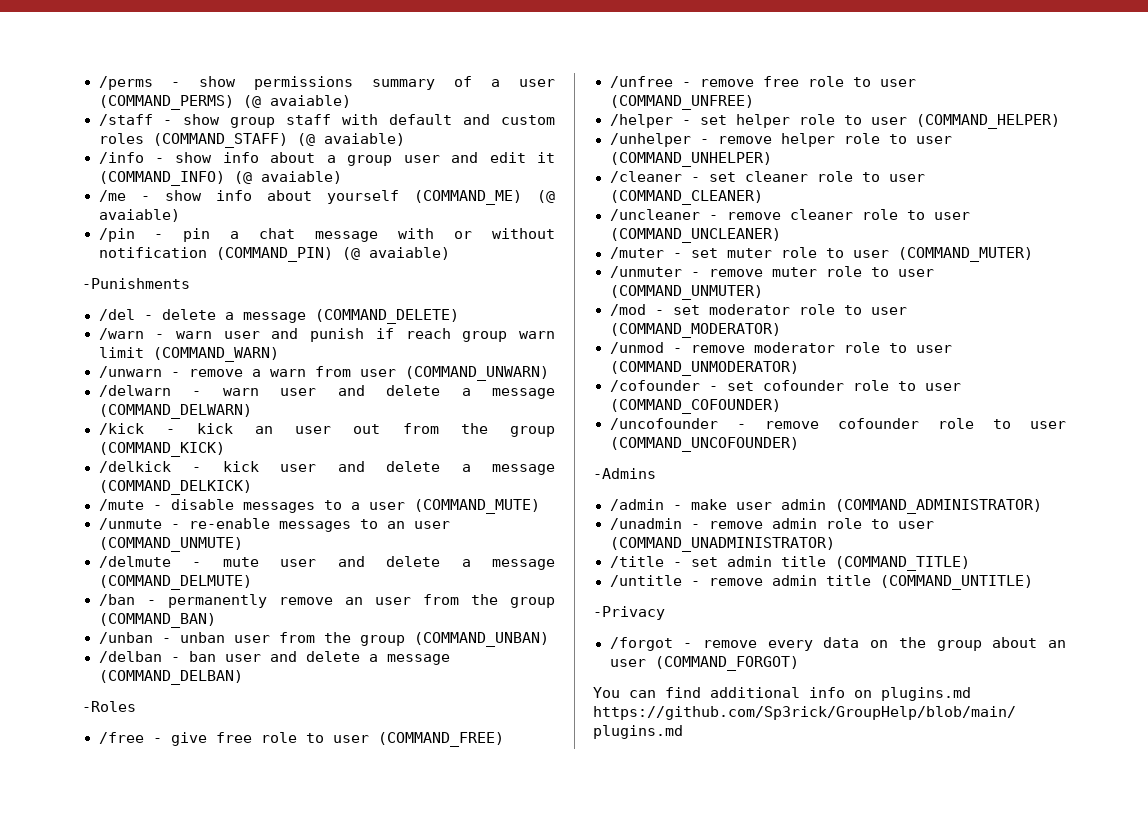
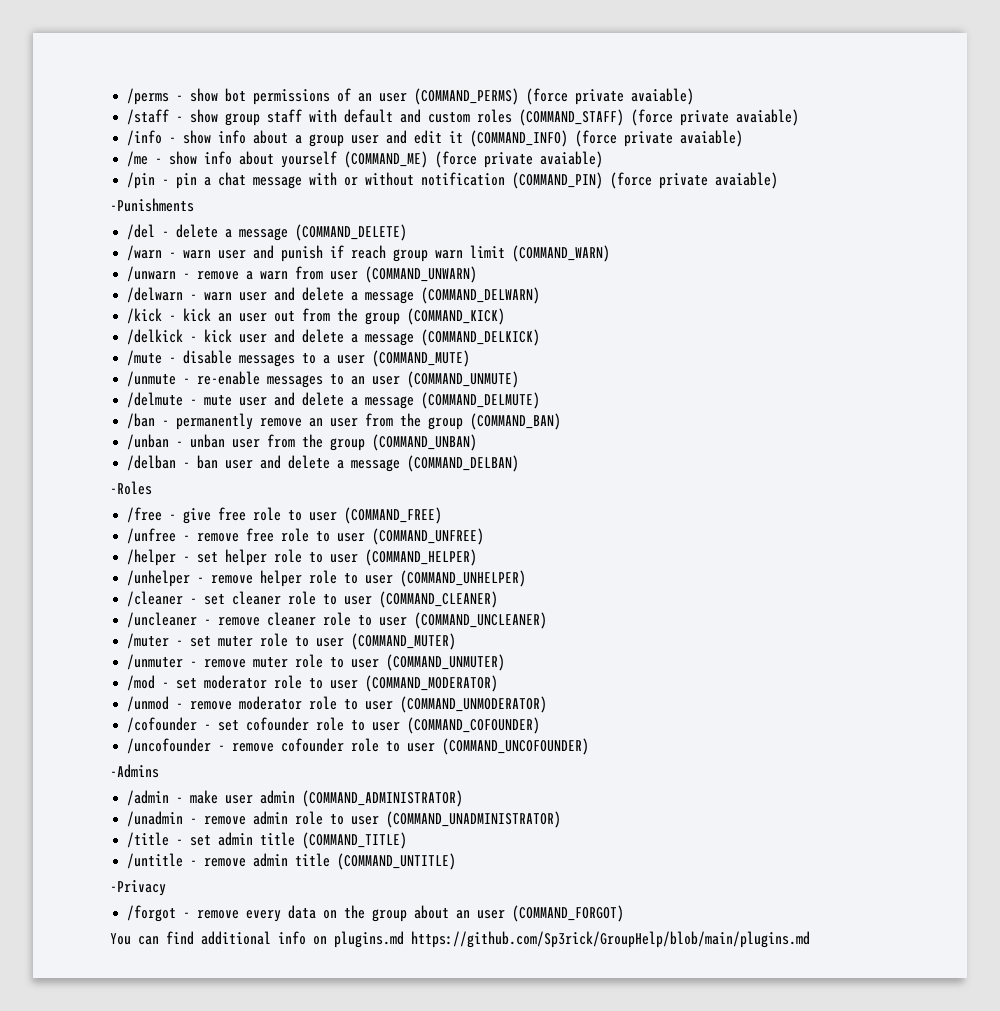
[254,76,555,90] [98,95,261,110] permissions summary of a user (COMMAND_PERMS) (@ -> [225,88,625,105] bot permissions of an user (COMMAND_PERMS) (force private
[296,133,315,146] (@ -> [631,109,730,126] (force private
[233,171,252,184] (@ -> [575,130,674,147] (force private
[537,190,555,203] (@ -> [435,151,534,168] (force private
[341,247,360,260] (@ -> [610,172,709,189] (force private

